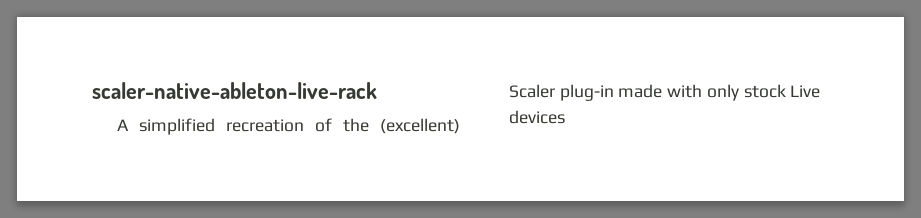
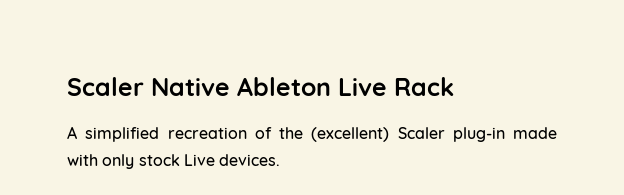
[92,82,377,99] scaler-native-ableton-live-rack -> [67,77,454,96] Scaler Native Ableton Live Rack
[509,110,565,124] devices -> [219,154,281,166] devices.

